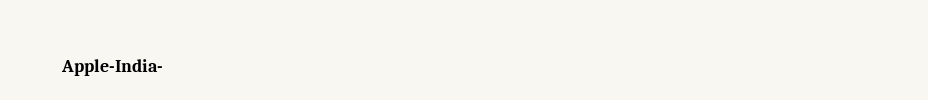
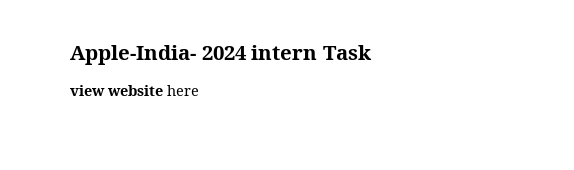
(163, 67) none -> [201,45,372,60] [70,85,199,96] 2024 intern Task // view website here

